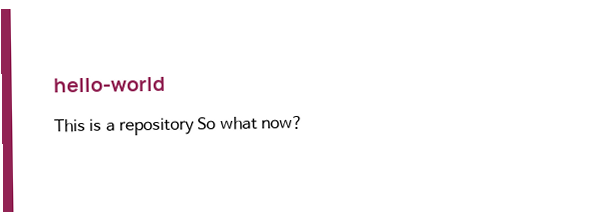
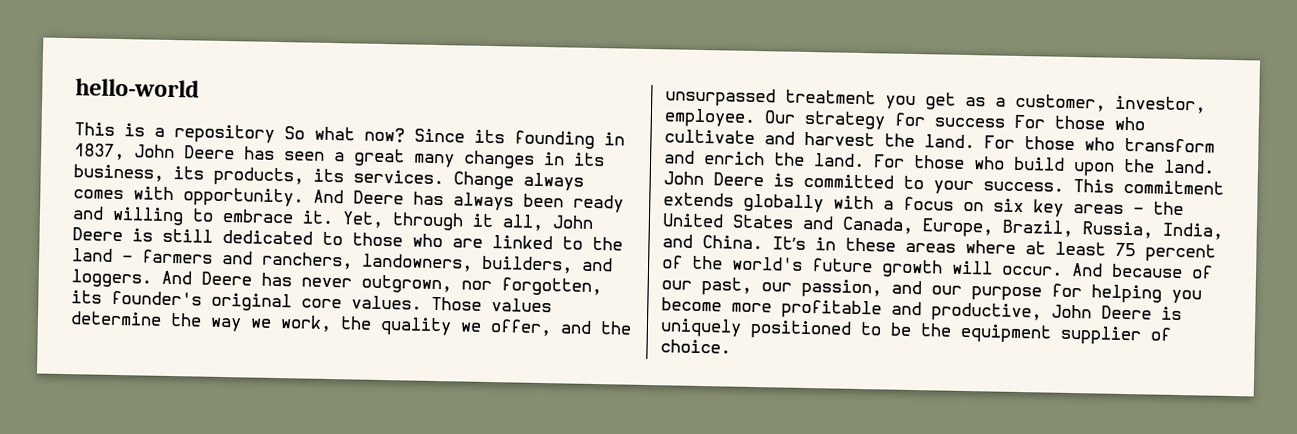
(304, 122) none -> [414,128,625,149] [73,143,605,169] [73,164,584,191] [73,186,624,213] [72,206,594,232] [72,227,623,251] [72,248,613,274] [71,269,602,297] [71,290,552,313] [70,311,632,337] [665,87,1206,114] [664,108,1145,131] [664,129,1215,153] [664,150,1215,177] [663,171,1224,195] [663,192,1184,217] [662,213,1223,240] [662,234,1216,263] [662,255,1213,279] [661,277,1202,304] [661,297,1182,323] [660,318,1172,346] [660,339,731,354] Since its founding in 1837, John Deere has seen a great many changes in its business, its products, its services. Change always comes with opportunity. And Deere has always been ready and willing to embrace it. Yet, through it all, John Deere is still dedicated to those who are linked to the land – farmers and ranchers, landowners, builders, and loggers. And Deere has never outgrown, nor forgotten, its founder's original core values. Those values determine the way we work, the quality we offer, and the unsurpassed treatment you get as a customer, investor, employee. Our strategy for success For those who cultivate and harvest the land. For those who transform and enrich the land. For those who build upon the land. John Deere is committed to your success. This commitment extends globally with a focus on six key areas – the United States and Canada, Europe, Brazil, Russia, India, and China. It’s in these areas where at least 75 percent of the world's future growth will occur. And because of our past, our passion, and our purpose for helping you become more profitable and productive, John Deere is uniquely positioned to be the equipment supplier of choice.

